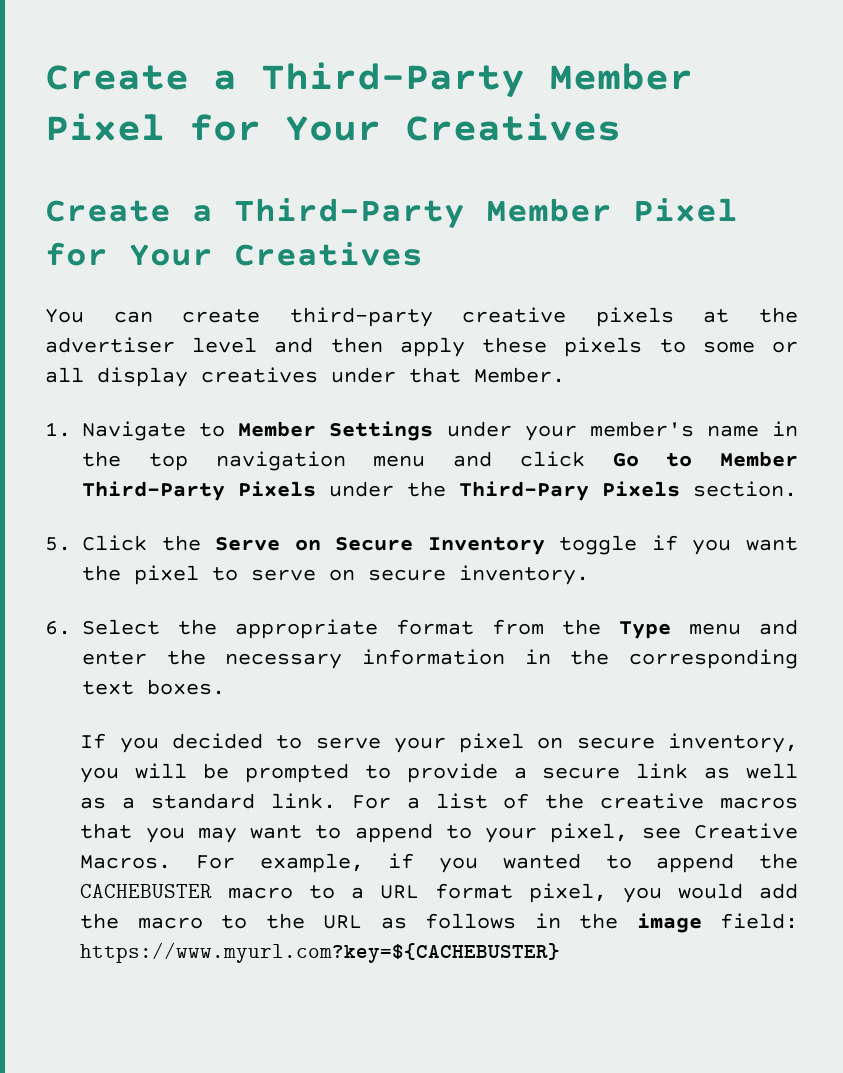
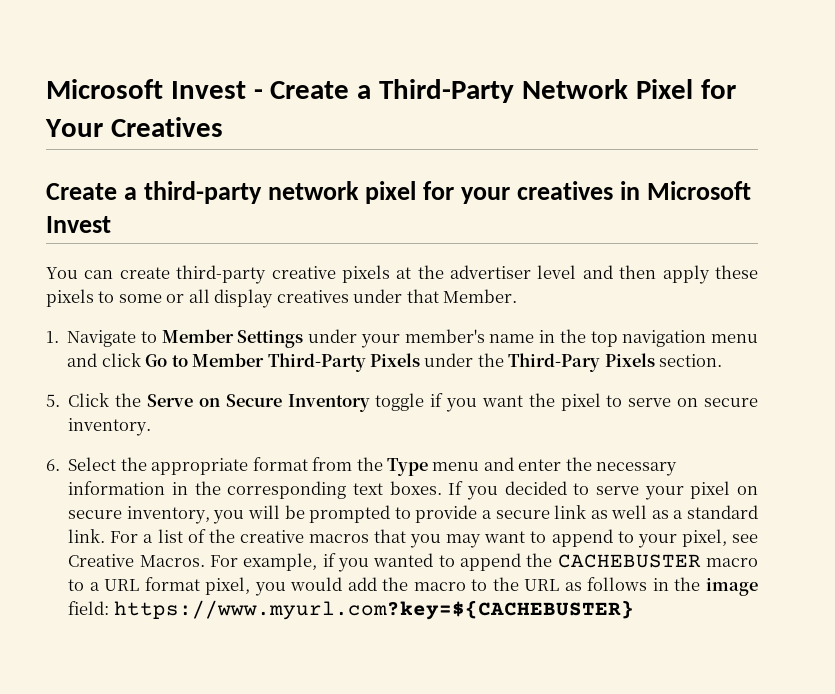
[45,62,693,98] Create a Third-Party Member -> [46,79,628,103] Microsoft Invest - Create a Third-Party Network
[234,198,738,228] [45,242,423,266] Third-Party Member Pixel for Your Creatives -> [144,181,752,204] [46,216,111,233] third-party network pixel for your creatives in Microsoft Invest
(225, 687) // -> (442, 488) none

